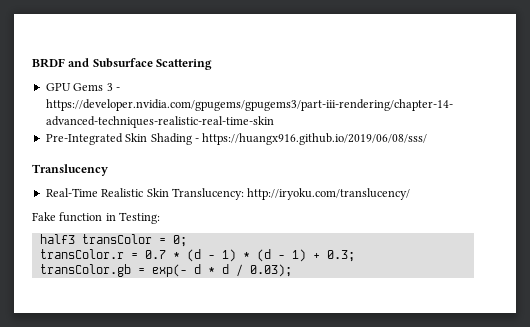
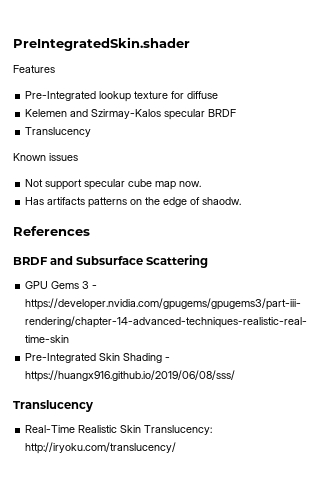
(32, 63) none -> [13,37,190,51] [13,65,55,73] [25,91,219,102] [25,109,237,120] [25,127,92,137] [13,153,78,161] [25,179,202,190] [25,197,242,208] [13,226,90,236] PreIntegratedSkin.shader // Features // Pre-Integrated lookup texture for diffuse // Kelemen and Szirmay-Kalos specular BRDF // Translucency // Known issues // Not support specular cube map now. // Has artifacts patterns on the edge of shaodw. // References //
[32,212,161,224] [39,234,187,247] [39,249,355,262] [39,264,292,277] // Fake function in Testing: // half3 transColor = 0; // transColor.r = 0.7 * (d - 1) * (d - 1) + 0.3; // transColor.gb = exp(- d * d / 0.03); -> (177, 448) none

